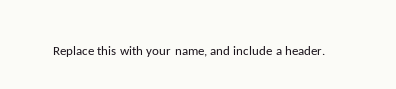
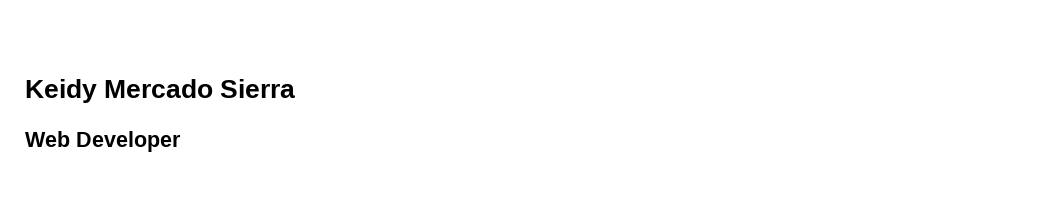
[53,46,325,57] Replace this with your name, and include a header. -> [25,79,296,103] [25,131,181,152] Keidy Mercado Sierra // Web Developer

